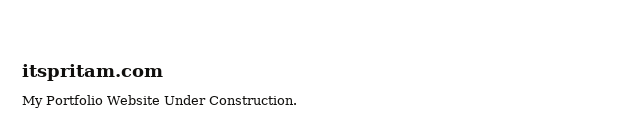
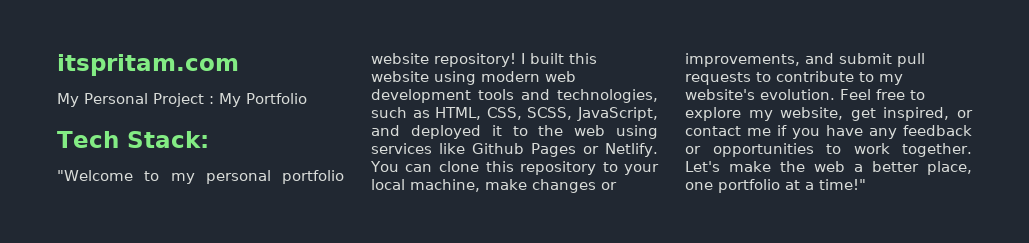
[46,95,297,105] Portfolio Website Under Construction. -> [84,93,307,107] [57,131,209,148] [57,170,344,184] [371,53,597,67] [371,71,576,85] [371,89,658,103] [371,107,658,121] [371,125,658,139] [371,143,659,157] [370,161,659,175] [371,179,617,193] [685,53,925,67] [685,71,903,85] [685,89,925,100] [685,107,973,121] [685,125,972,139] [685,143,973,157] [685,161,972,175] [685,179,866,193] Personal Project : My Portfolio // Tech Stack: // "Welcome to my personal portfolio website repository! I built this website using modern web development tools and technologies, such as HTML, CSS, SCSS, JavaScript, and deployed it to the web using services like Github Pages or Netlify. You can clone this repository to your local machine, make changes or improvements, and submit pull requests to contribute to my website's evolution. Feel free to explore my website, get inspired, or contact me if you have any feedback or opportunities to work together. Let's make the web a better place, one portfolio at a time!"

